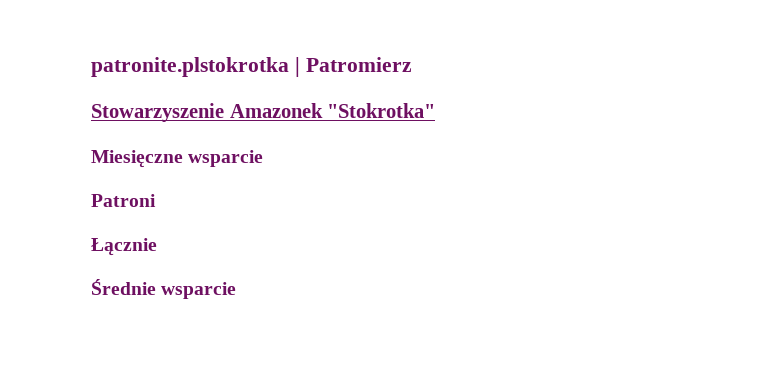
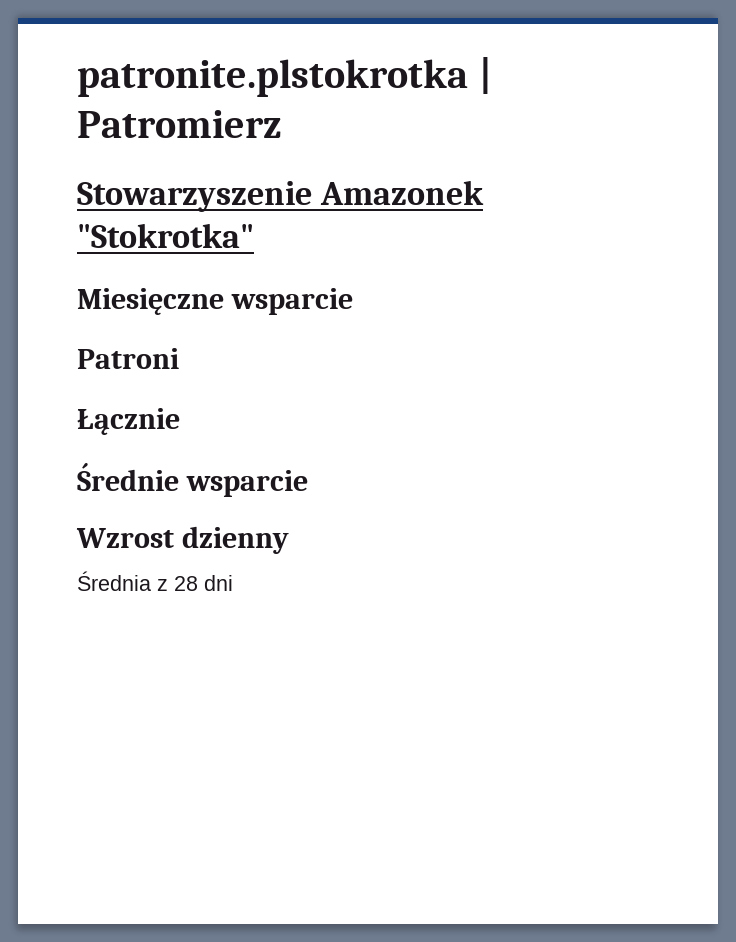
(237, 290) none -> [76,526,289,554] [77,571,233,591] // Wzrost dzienny // Średnia z 28 dni

